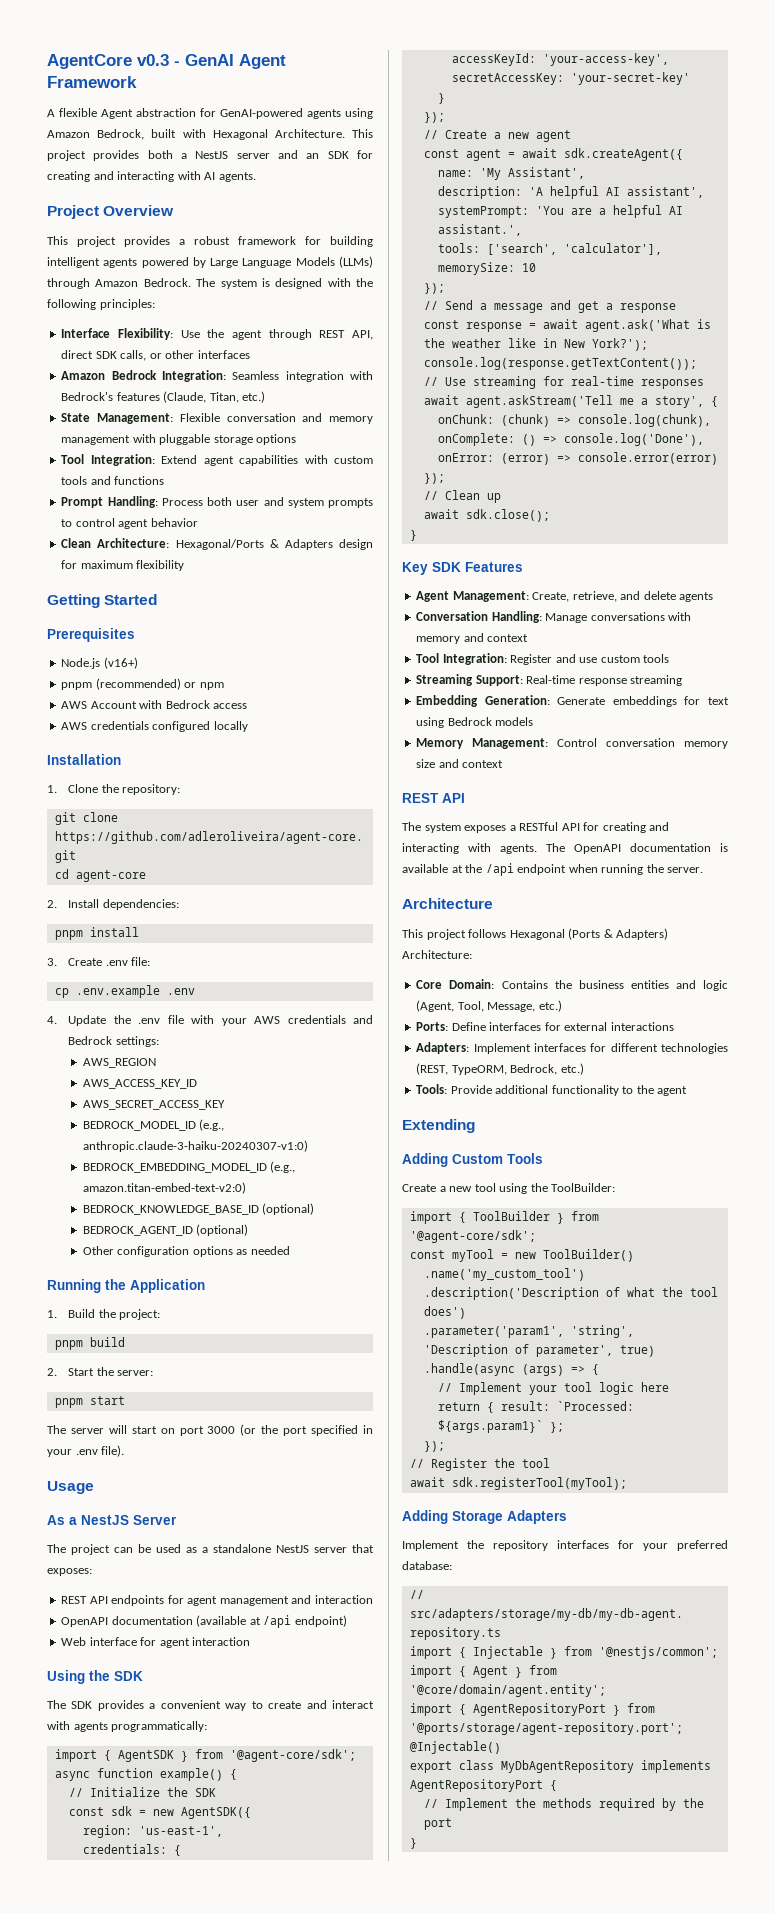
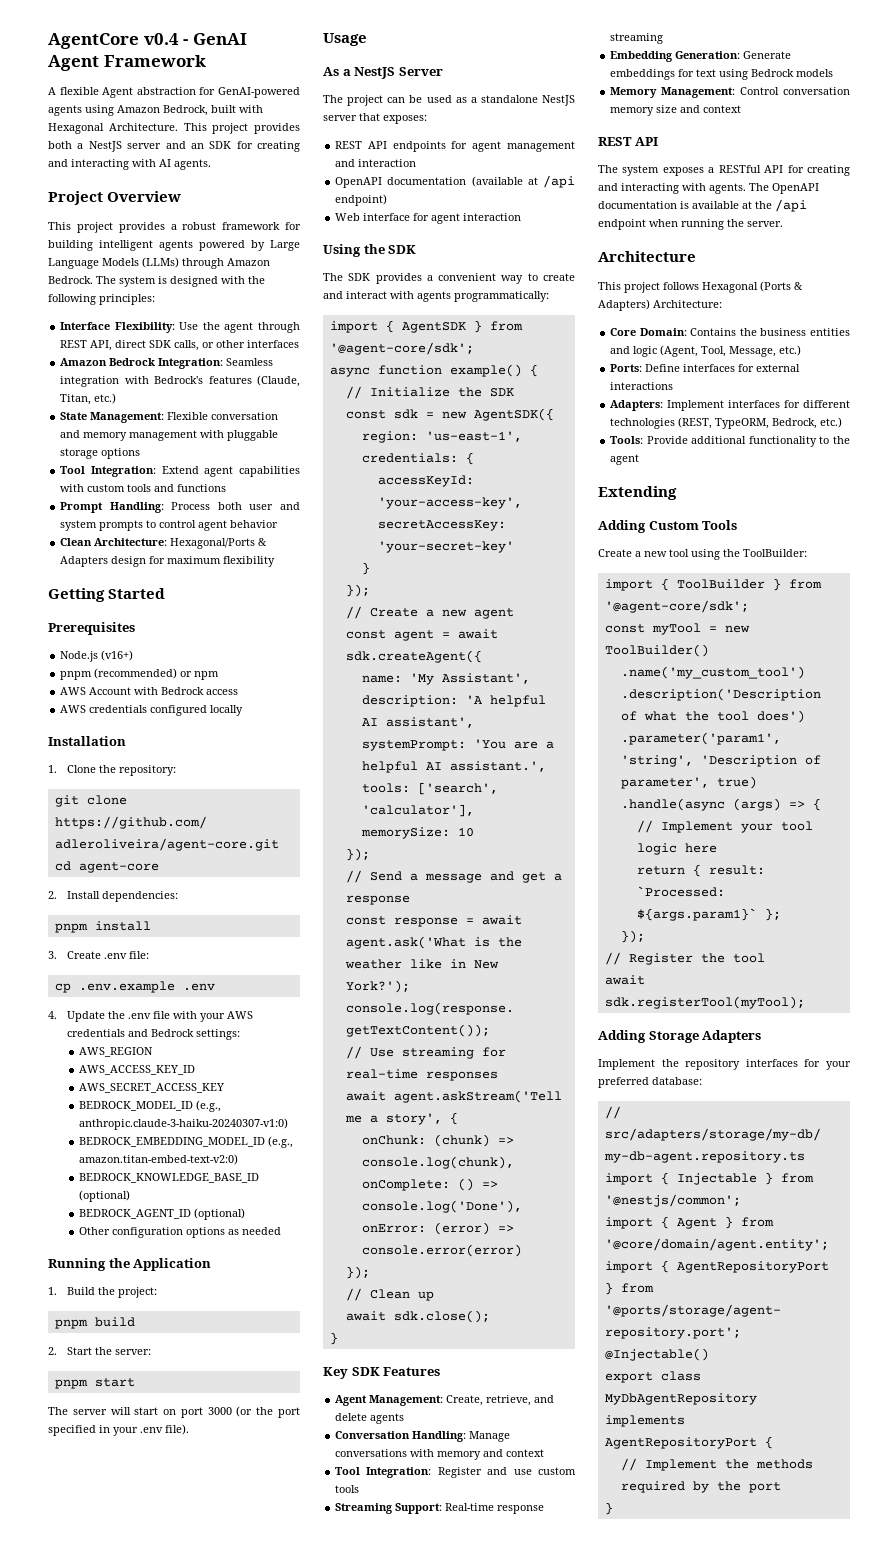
[137,54,169,66] v0.3 -> [143,33,179,45] v0.4

